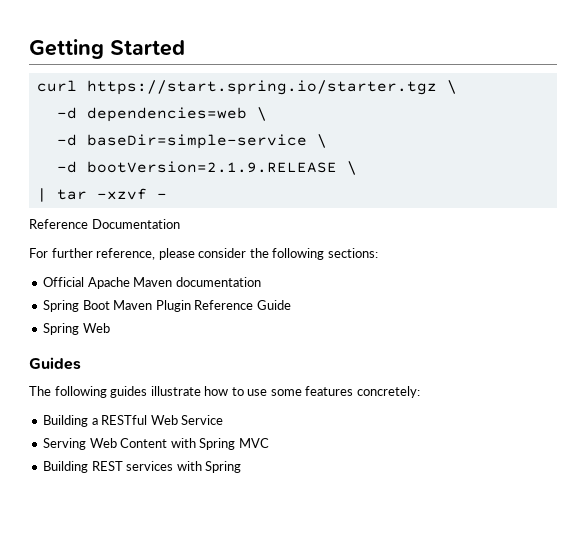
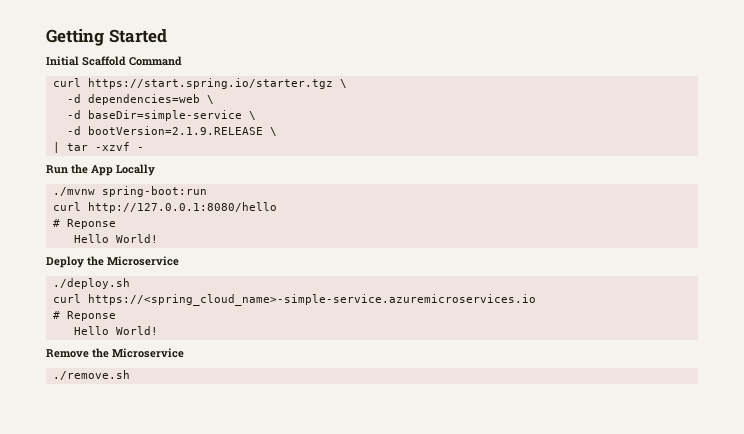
(185, 48) none -> [46,56,182,66] // Initial Scaffold Command
[29,219,180,229] [29,248,378,260] [43,277,261,289] [43,300,291,312] [43,323,110,335] [29,357,81,370] [29,386,420,398] [43,415,224,427] [43,438,269,450] [43,461,242,473] Reference Documentation // For further reference, please consider the following sections: // Official Apache Maven documentation // Spring Boot Maven Plugin Reference Guide // Spring Web // Guides // The following guides illustrate how to use some features concretely: // Building a RESTful Web Service // Serving Web Content with Spring MVC // Building REST services with Spring -> [46,164,155,176] [52,186,207,197] [52,202,277,213] [52,219,116,229] [73,234,158,243] [46,256,179,268] [52,278,130,289] [52,294,536,306] [52,311,116,321] [73,326,158,335] [46,348,184,358] [52,370,130,380] Run the App Locally // ./mvnw spring-boot:run // curl http://127.0.0.1:8080/hello // # Reponse // Hello World! // Deploy the Microservice // ./deploy.sh // curl https://<spring_cloud_name>-simple-service.azuremicroservices.io // # Reponse // Hello World! // Remove the Microservice // ./remove.sh

